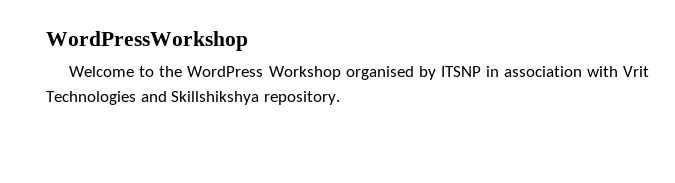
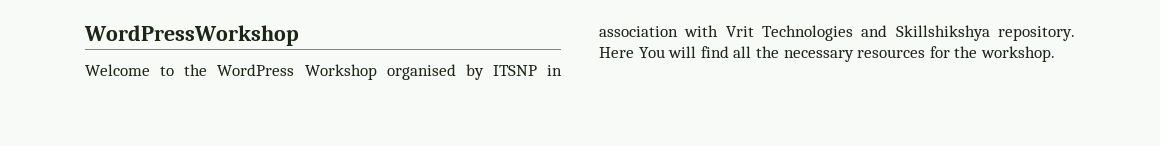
(340, 98) none -> [599,46,1055,62] Here You will find all the necessary resources for the workshop.

